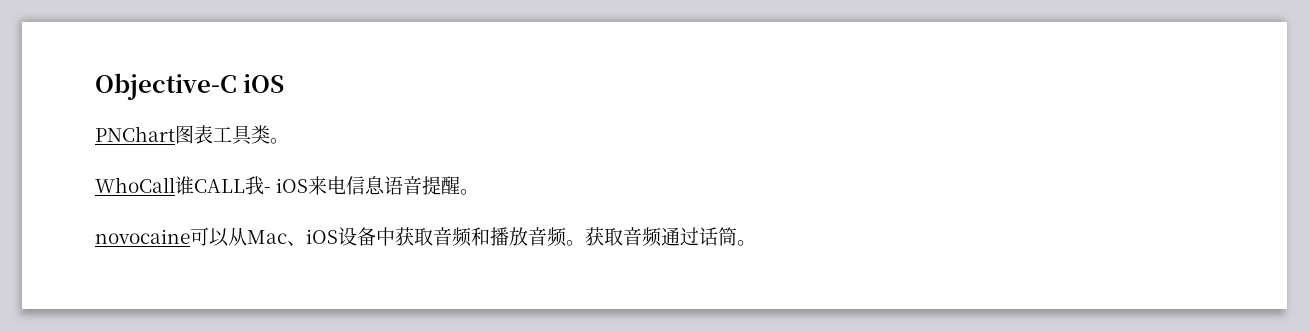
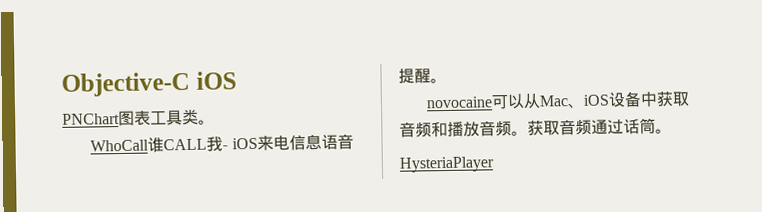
(756, 243) none -> [399,156,495,173] // HysteriaPlayer

